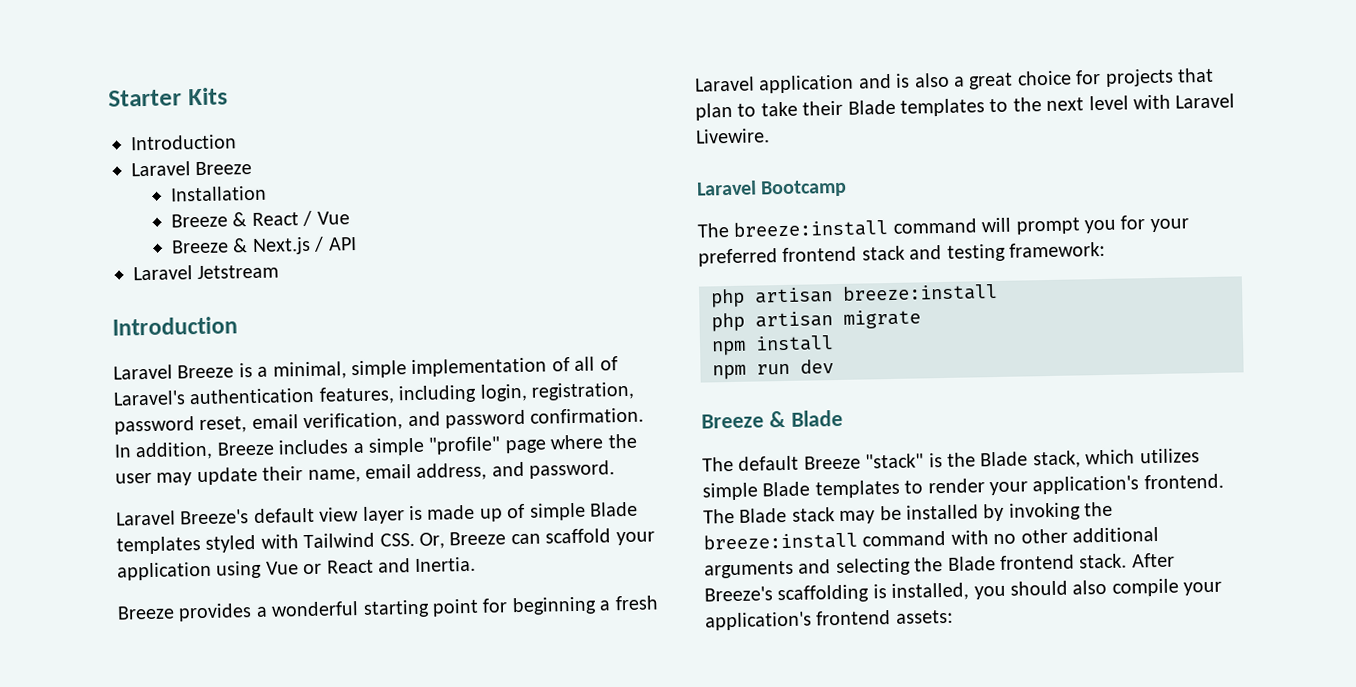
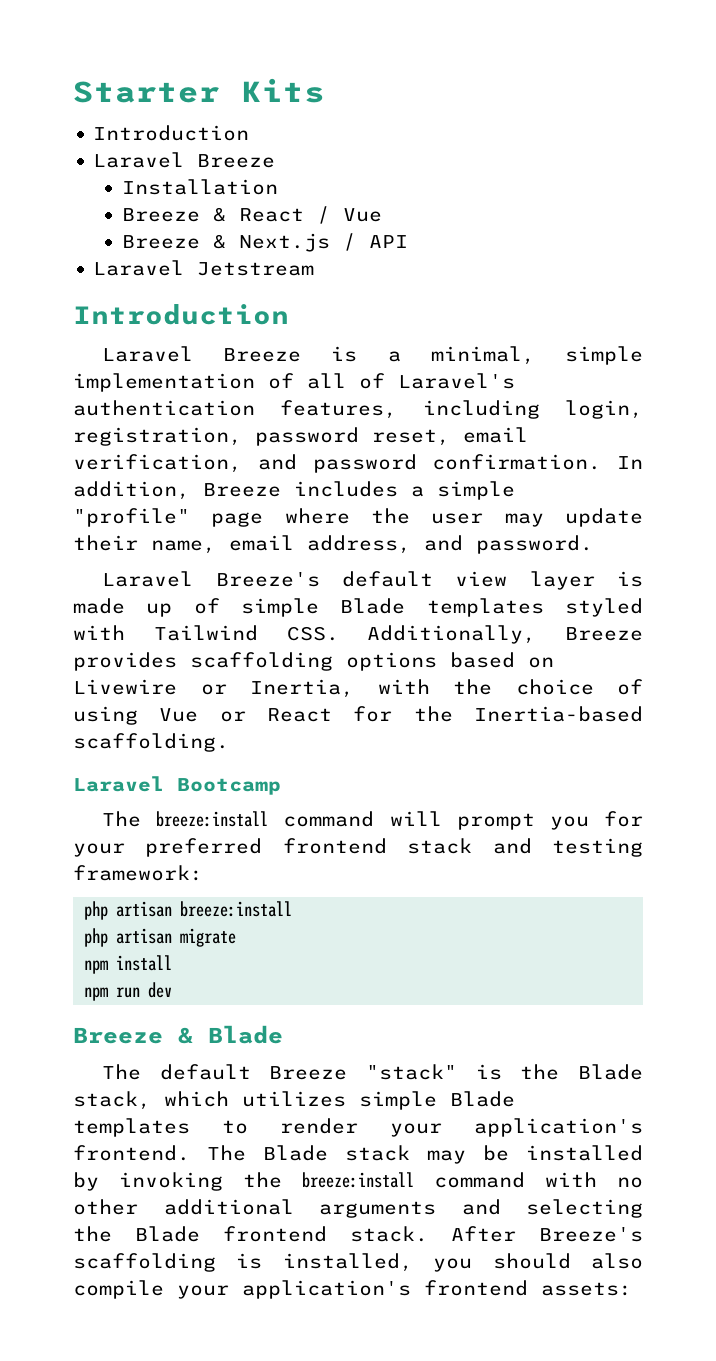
[419,528,655,549] [117,556,477,581] [117,595,659,622] [694,67,1214,94] [695,93,1236,121] [695,128,770,144] Or, Breeze can scaffold your application using Vue or React and Inertia. // Breeze provides a wonderful starting point for beginning a fresh Laravel application and is also a great choice for projects that plan to take their Blade templates to the next level with Laravel Livewire. -> [367,625,643,644] [73,652,554,671] [73,679,643,698] [73,706,643,725] [73,733,229,752] Additionally, Breeze provides scaffolding options based on Livewire or Inertia, with the choice of using Vue or React for the Inertia-based scaffolding.

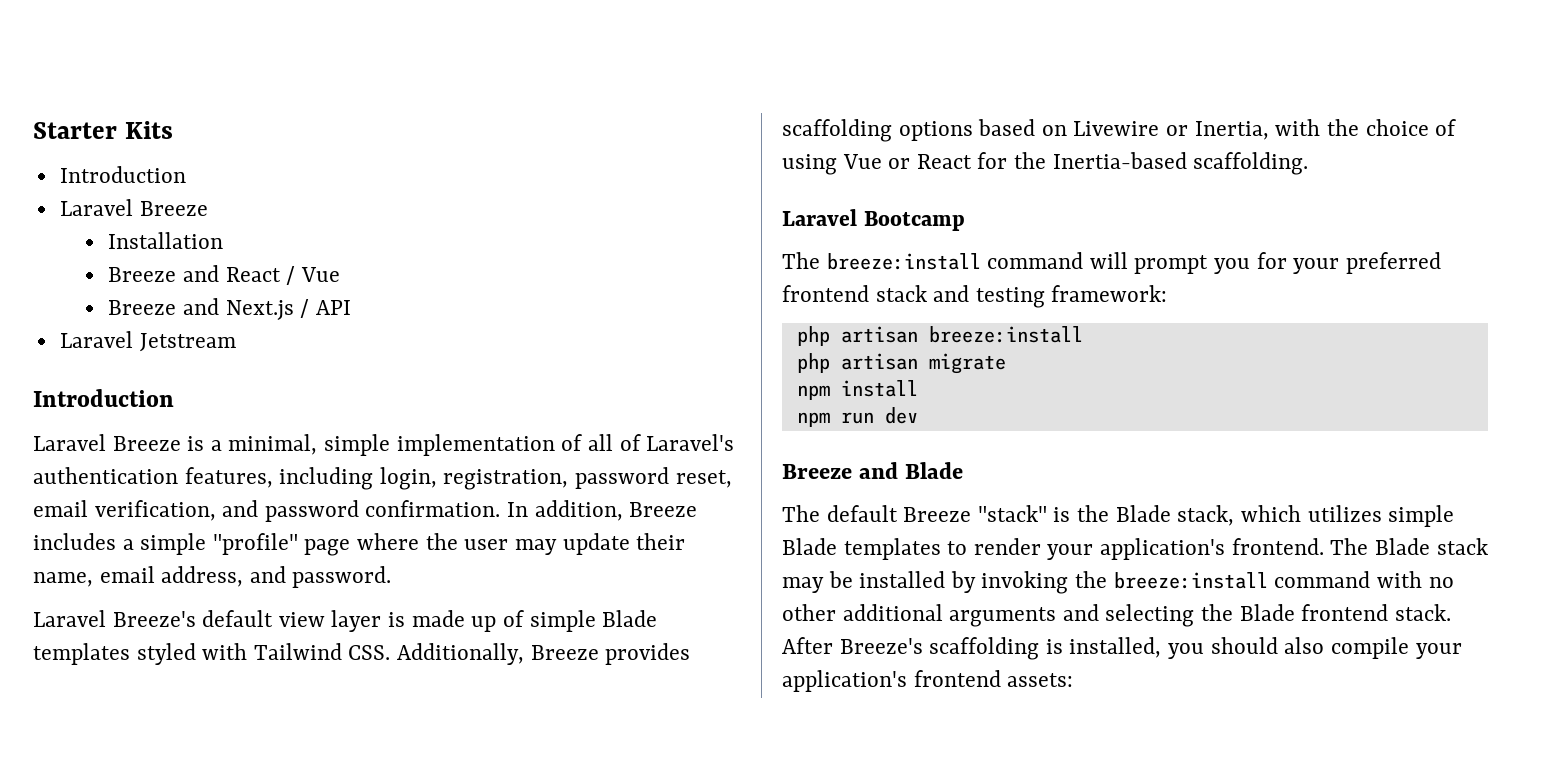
[212,207,226,222] & -> [182,265,219,282] and
[212,234,226,249] & -> [182,298,219,315] and
[178,1027,193,1044] & -> [858,462,898,479] and

